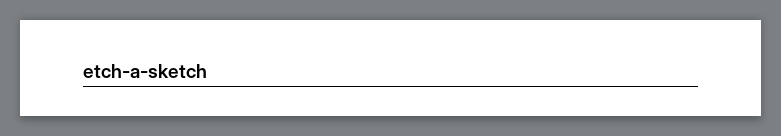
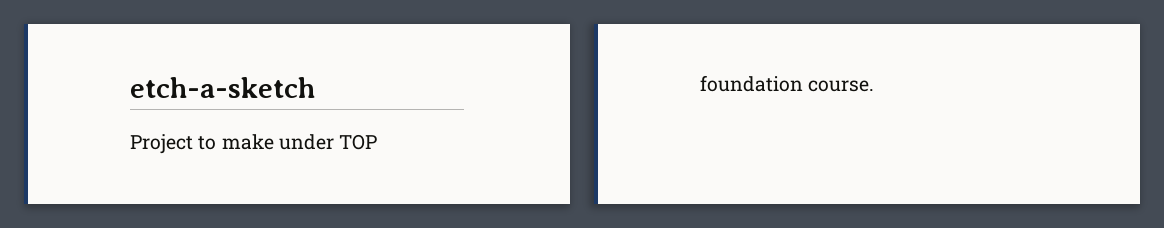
(207, 71) none -> [130,134,378,154] [700,75,875,92] // Project to make under TOP foundation course.

